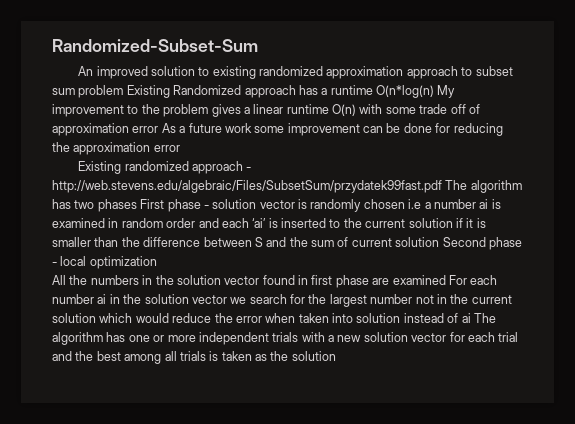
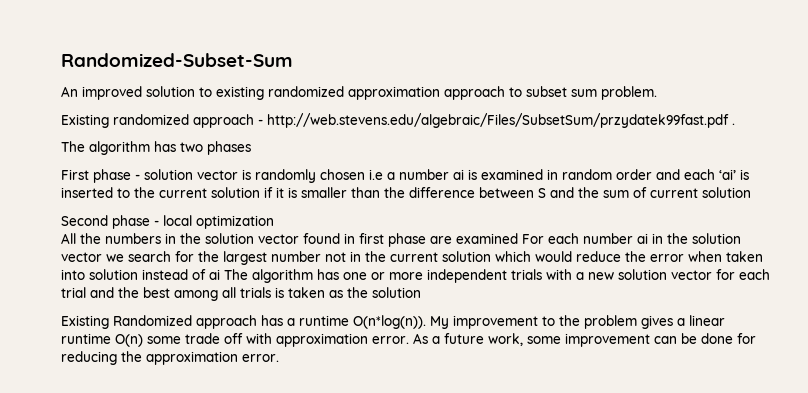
[78,85,456,98] [52,104,480,117] [52,123,503,136] [52,142,180,155] problem Existing Randomized approach has a runtime O(n*log(n) My improvement to the problem gives a linear runtime O(n) with some trade off of approximation error As a future work some improvement can be done for reducing the approximation error -> [601,86,657,100] problem.
(442, 186) none -> [732,123,735,125] . //
(137, 205) none -> (251, 148) //
(440, 242) none -> (751, 192) //
(336, 356) none -> [61,315,725,329] [61,333,756,347] [61,351,279,365] // Existing Randomized approach has a runtime O(n*log(n)). My improvement to the problem gives a linear runtime O(n) some trade off with approximation error. As a future work, some improvement can be done for reducing the approximation error.

